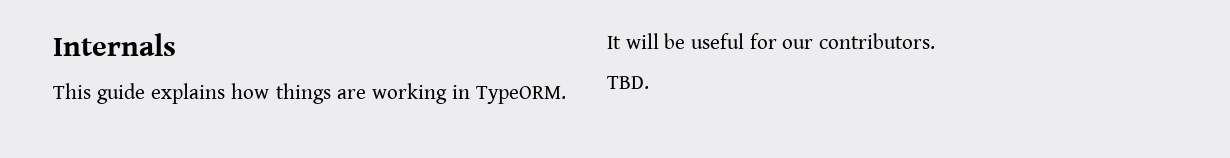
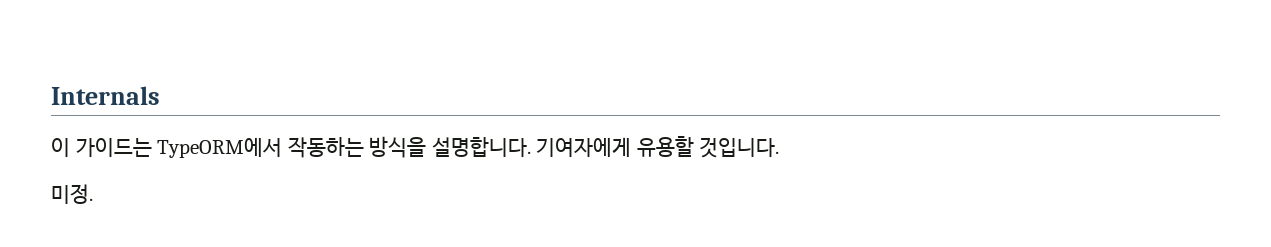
[53,83,566,104] [607,33,936,49] [607,76,649,89] This guide explains how things are working in TypeORM. It will be useful for our contributors. // TBD. -> [51,136,780,158] [51,184,93,204] 이 가이드는 TypeORM에서 작동하는 방식을 설명합니다. 기여자에게 유용할 것입니다. // 미정.

